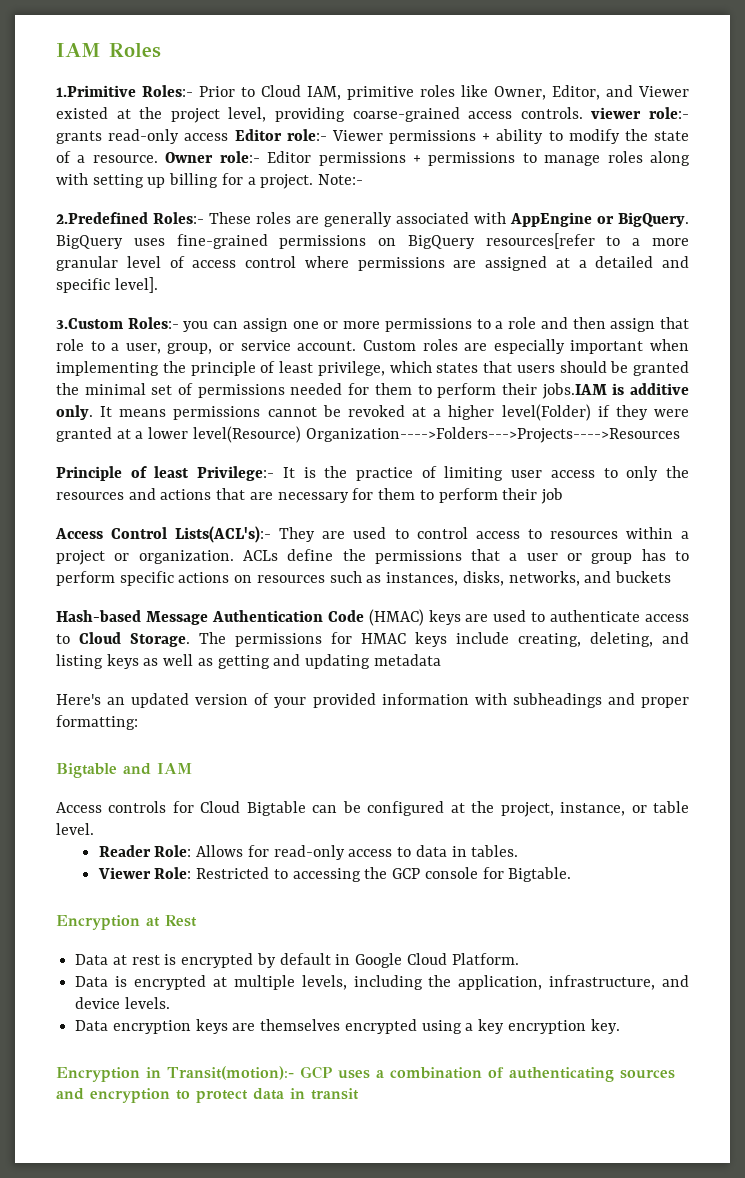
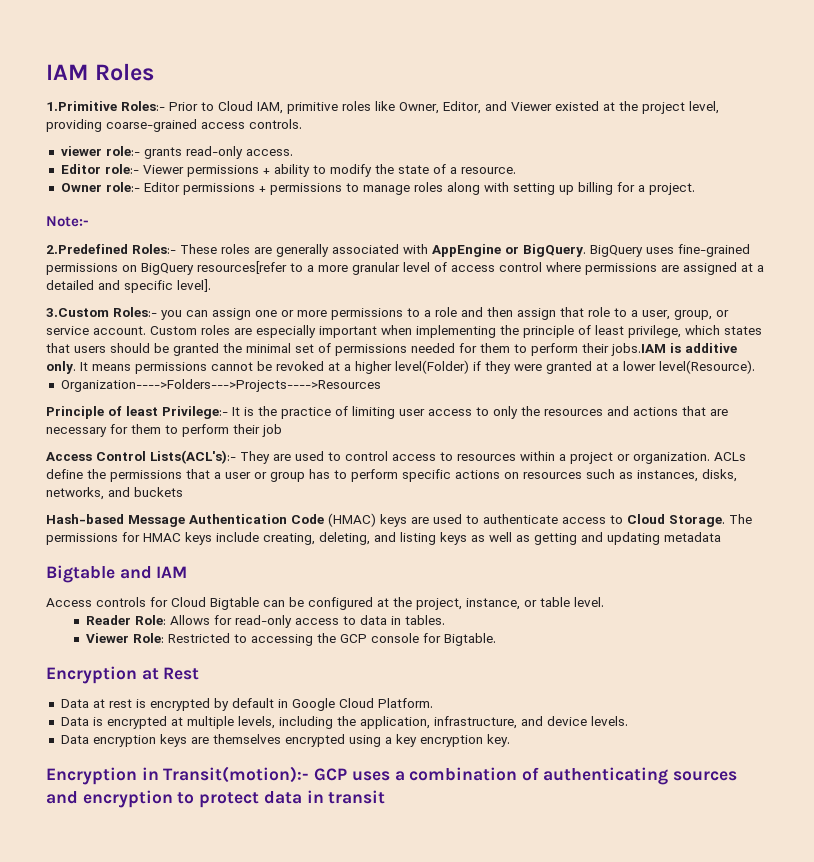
(583, 113) none -> (302, 124) //
[184,133,229,141] access -> [245,149,293,156] access. //
(158, 159) none -> (516, 170) //
(314, 181) none -> (695, 189) //
[192,426,301,443] level(Resource) -> [659,360,755,374] level(Resource). //
[56,693,689,708] [56,715,138,730] // Here's an updated version of your provided information with subheadings and proper formatting: -> (721, 537) none

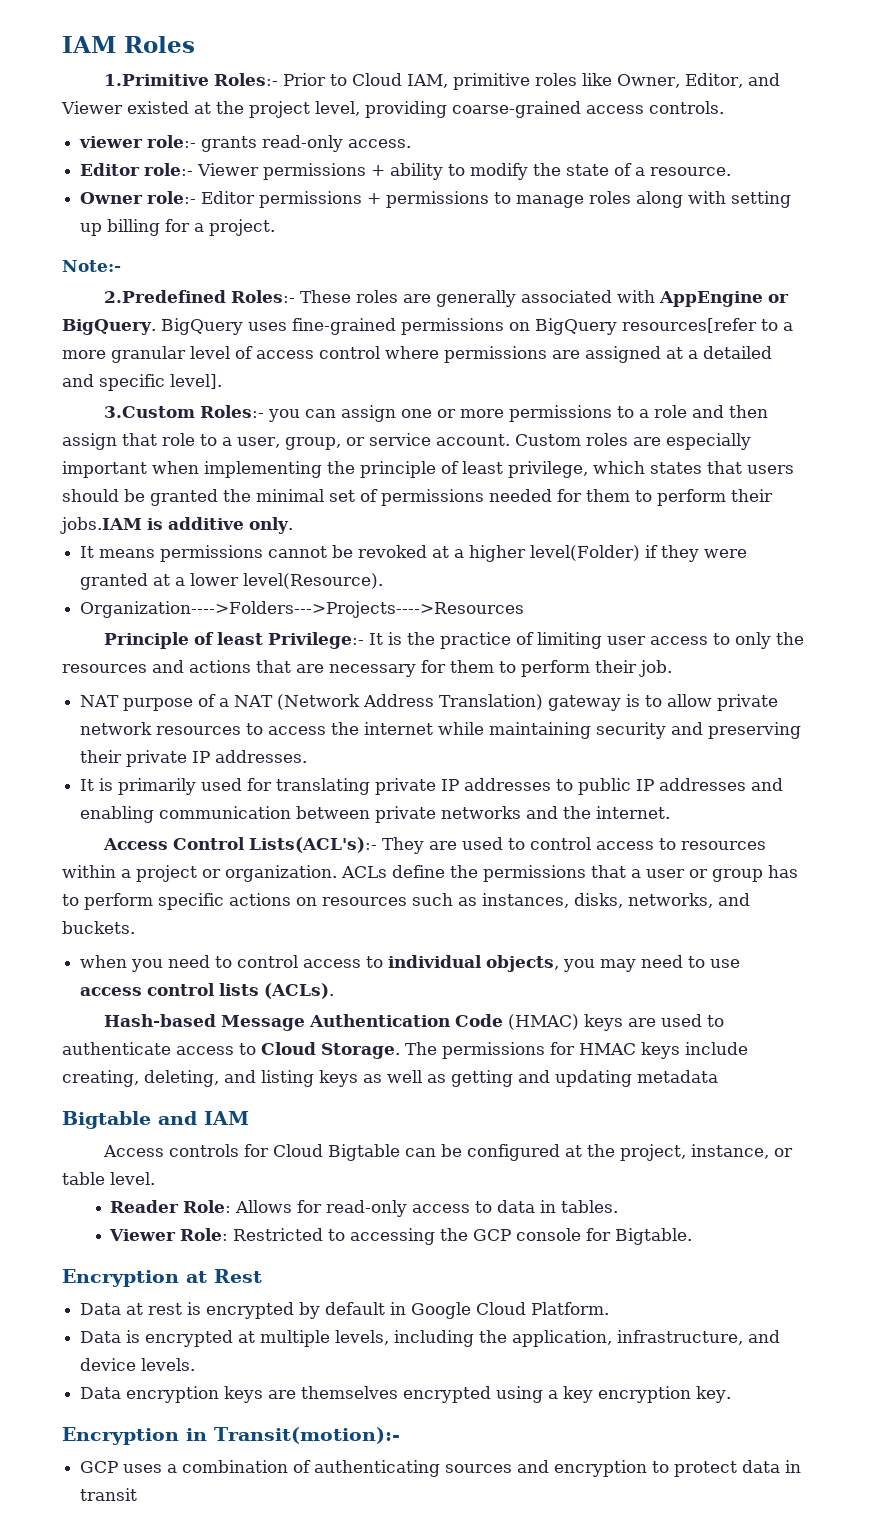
(76, 367) none -> (293, 525) //
[262,424,282,437] job -> [639,660,672,677] [80,694,779,711] [80,722,802,739] [80,750,308,767] [80,778,784,795] [80,806,671,823] job. // NAT purpose of a NAT (Network Address Translation) gateway is to allow private network resources to access the internet while maintaining security and preserving their private IP addresses. // It is primarily used for translating private IP addresses to public IP addresses and enabling communication between private networks and the internet.
[134,487,183,497] buckets -> [62,921,135,934] [80,955,741,972] [80,983,335,999] buckets. // when you need to control access to individual objects, you may need to use access control lists (ACLs).
(310, 774) none -> (400, 1435) //

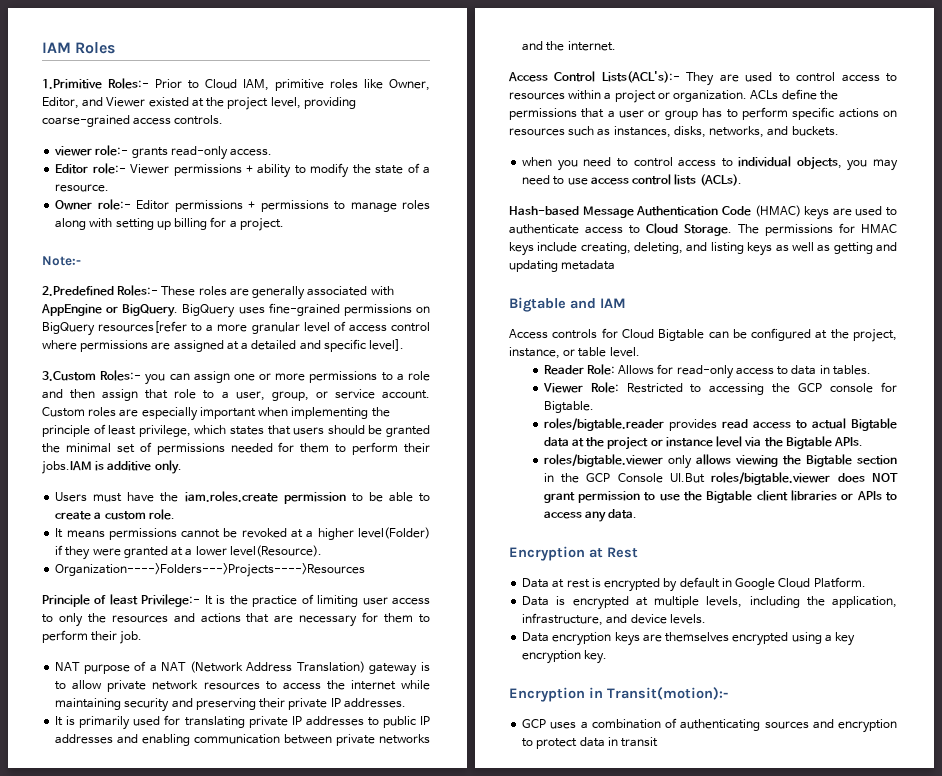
(293, 525) none -> [55,491,430,504] [55,509,175,520] // Users must have the iam.roles.create permission to be able to create a custom role.
(693, 1236) none -> [543,418,897,431] [543,436,864,450] [543,454,897,469] [543,472,898,485] [543,490,897,503] [543,509,638,522] // roles/bigtable.reader provides read access to actual Bigtable data at the project or instance level via the Bigtable APIs. // roles/bigtable.viewer only allows viewing the Bigtable section in the GCP Console UI.But roles/bigtable.viewer does NOT grant permission to use the Bigtable client libraries or APIs to access any data.

